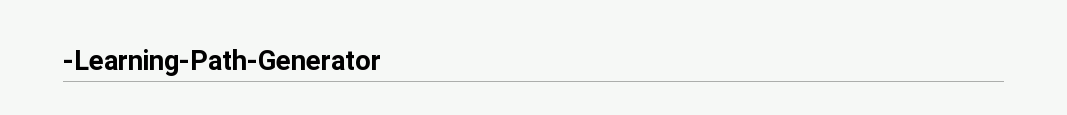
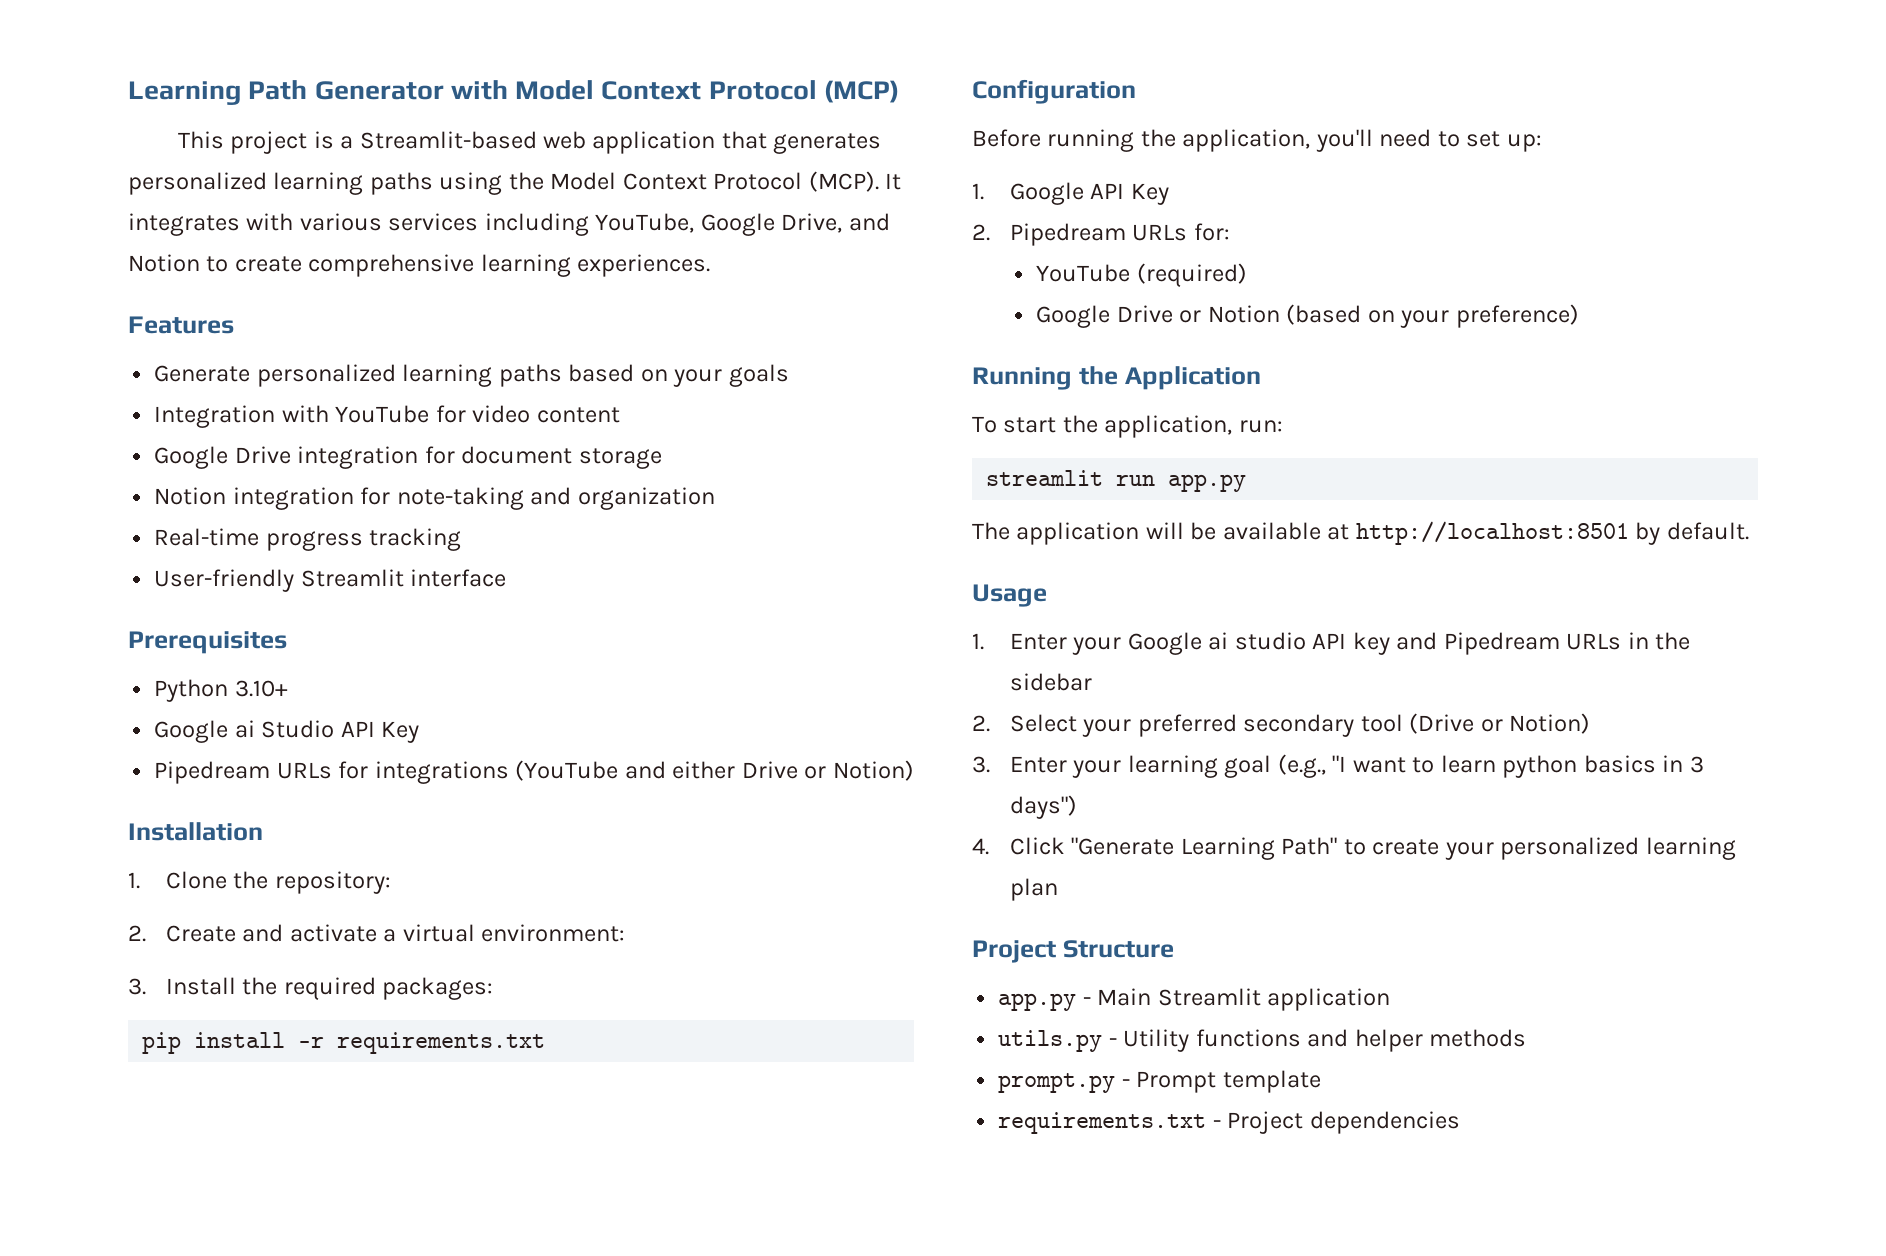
[63,49,381,76] -Learning-Path-Generator -> [128,80,900,105] [177,131,882,154] [128,171,902,195] [128,213,890,236] [128,254,711,277] [128,316,234,334] [154,364,789,387] [154,405,620,428] [154,446,662,469] [154,487,715,510] [154,528,462,551] [154,569,507,592] [128,631,287,654] [154,679,288,702] [154,720,420,743] [154,760,914,784] [128,822,263,841] [128,871,391,894] [128,924,626,942] [128,977,494,1000] [142,1032,546,1054] [972,79,1136,104] [972,129,1542,152] [972,182,1169,205] [972,223,1230,246] [1036,263,1247,287] [1036,304,1579,328] [972,366,1261,390] [972,415,1283,438] [986,470,1247,492] [972,521,1749,545] [972,584,1047,607] [972,632,1691,655] [1010,673,1093,691] [972,713,1591,737] [972,754,1704,778] [1010,795,1078,819] [972,837,1736,860] [1010,878,1059,901] [972,940,1174,963] [998,988,1391,1011] [998,1029,1527,1052] [998,1070,1321,1093] [998,1111,1460,1134] Learning Path Generator with Model Context Protocol (MCP) // This project is a Streamlit-based web application that generates personalized learning paths using the Model Context Protocol (MCP). It integrates with various services including YouTube, Google Drive, and Notion to create comprehensive learning experiences. // Features // Generate personalized learning paths based on your goals // Integration with YouTube for video content // Google Drive integration for document storage // Notion integration for note-taking and organization // Real-time progress tracking // User-friendly Streamlit interface // Prerequisites // Python 3.10+ // Google ai Studio API Key // Pipedream URLs for integrations (YouTube and either Drive or Notion) // Installation // 1. Clone the repository: // 2. Create and activate a virtual environment: // 3. Install the required packages: // pip install -r requirements.txt // Configuration // Before running the application, you'll need to set up: // 1. Google API Key // 2. Pipedream URLs for: // YouTube (required) // Google Drive or Notion (based on your preference) // Running the Application // To start the application, run: // streamlit run app.py // The application will be available at http://localhost:8501 by default. // Usage // 1. Enter your Google ai studio API key and Pipedream URLs in the sidebar // 2. Select your preferred secondary tool (Drive or Notion) // 3. Enter your learning goal (e.g., "I want to learn python basics in 3 days") // 4. Click "Generate Learning Path" to create your personalized learning plan // Project Structure // app.py - Main Streamlit application // utils.py - Utility functions and helper methods // prompt.py - Prompt template // requirements.txt - Project dependencies

